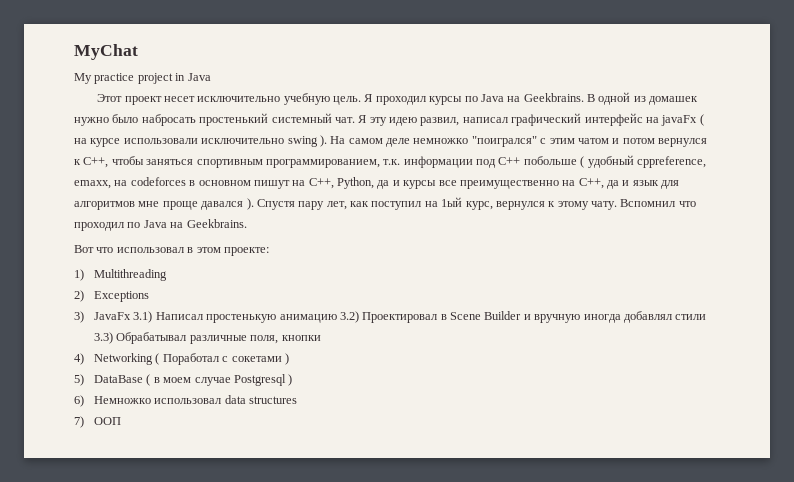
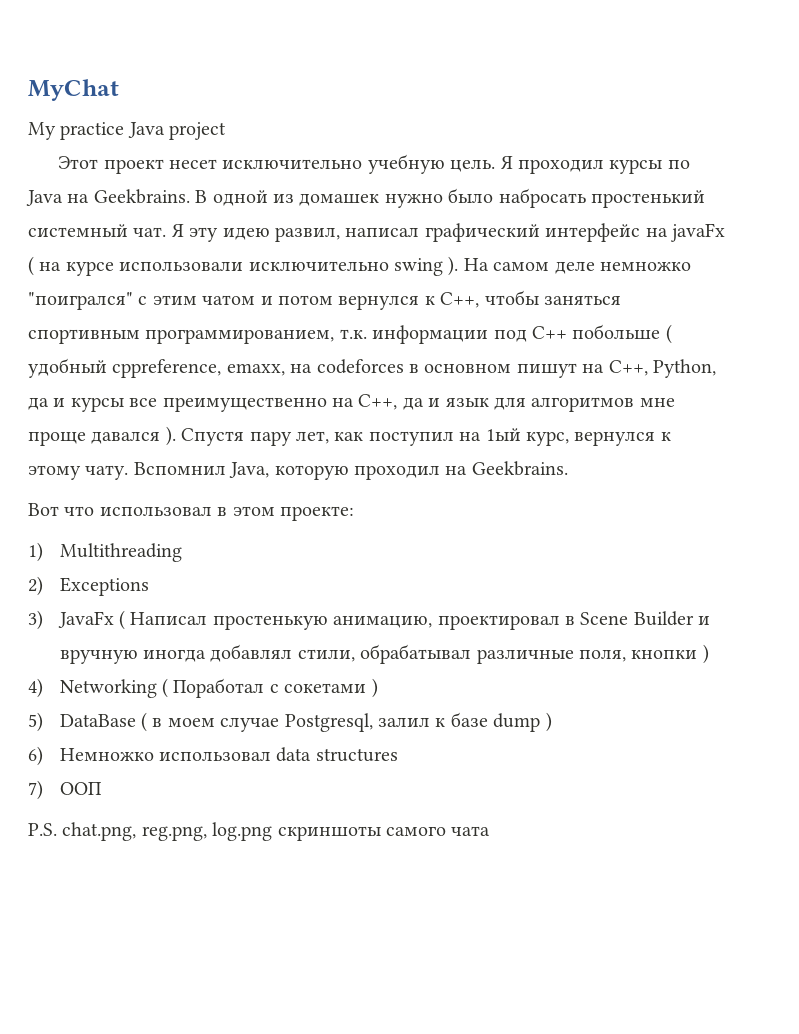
(135, 78) none -> [127,122,165,138] Java
[175,73,211,81] in Java -> (227, 131) none
[678,201,696,207] [74,220,167,231] что проходил по Java -> [229,462,440,480] Java, которую проходил
[133,311,153,323] 3.1) -> [119,610,126,630] (
[279,311,438,323] анимацию 3.2) Проектировал -> [333,615,560,630] анимацию, проектировал
[675,314,707,320] [94,332,187,344] стили 3.3) Обрабатывал -> [297,644,472,664] стили, обрабатывал
(321, 338) none -> [702,644,709,664] )
[233,374,286,386] Postgresql -> [284,712,541,732] Postgresql, залил к базе dump
(122, 421) none -> [28,822,491,841] // P.S. chat.png, reg.png, log.png скриншоты самого чата

